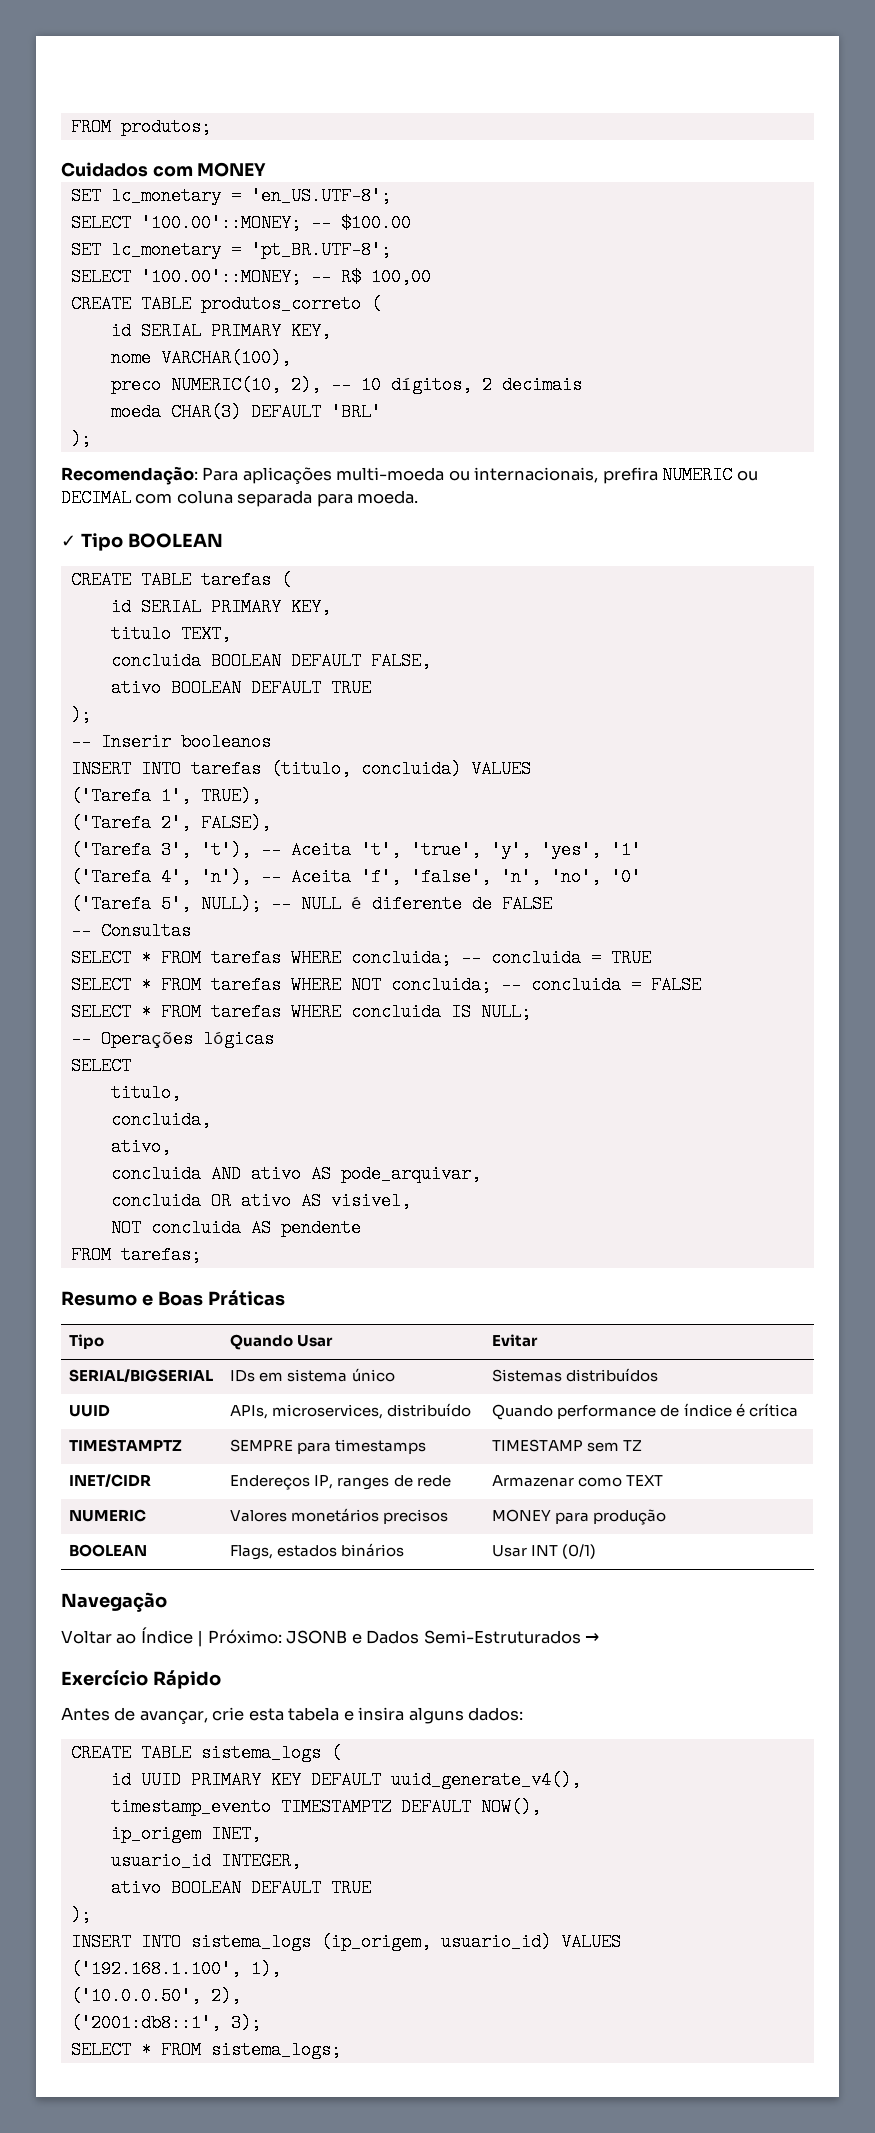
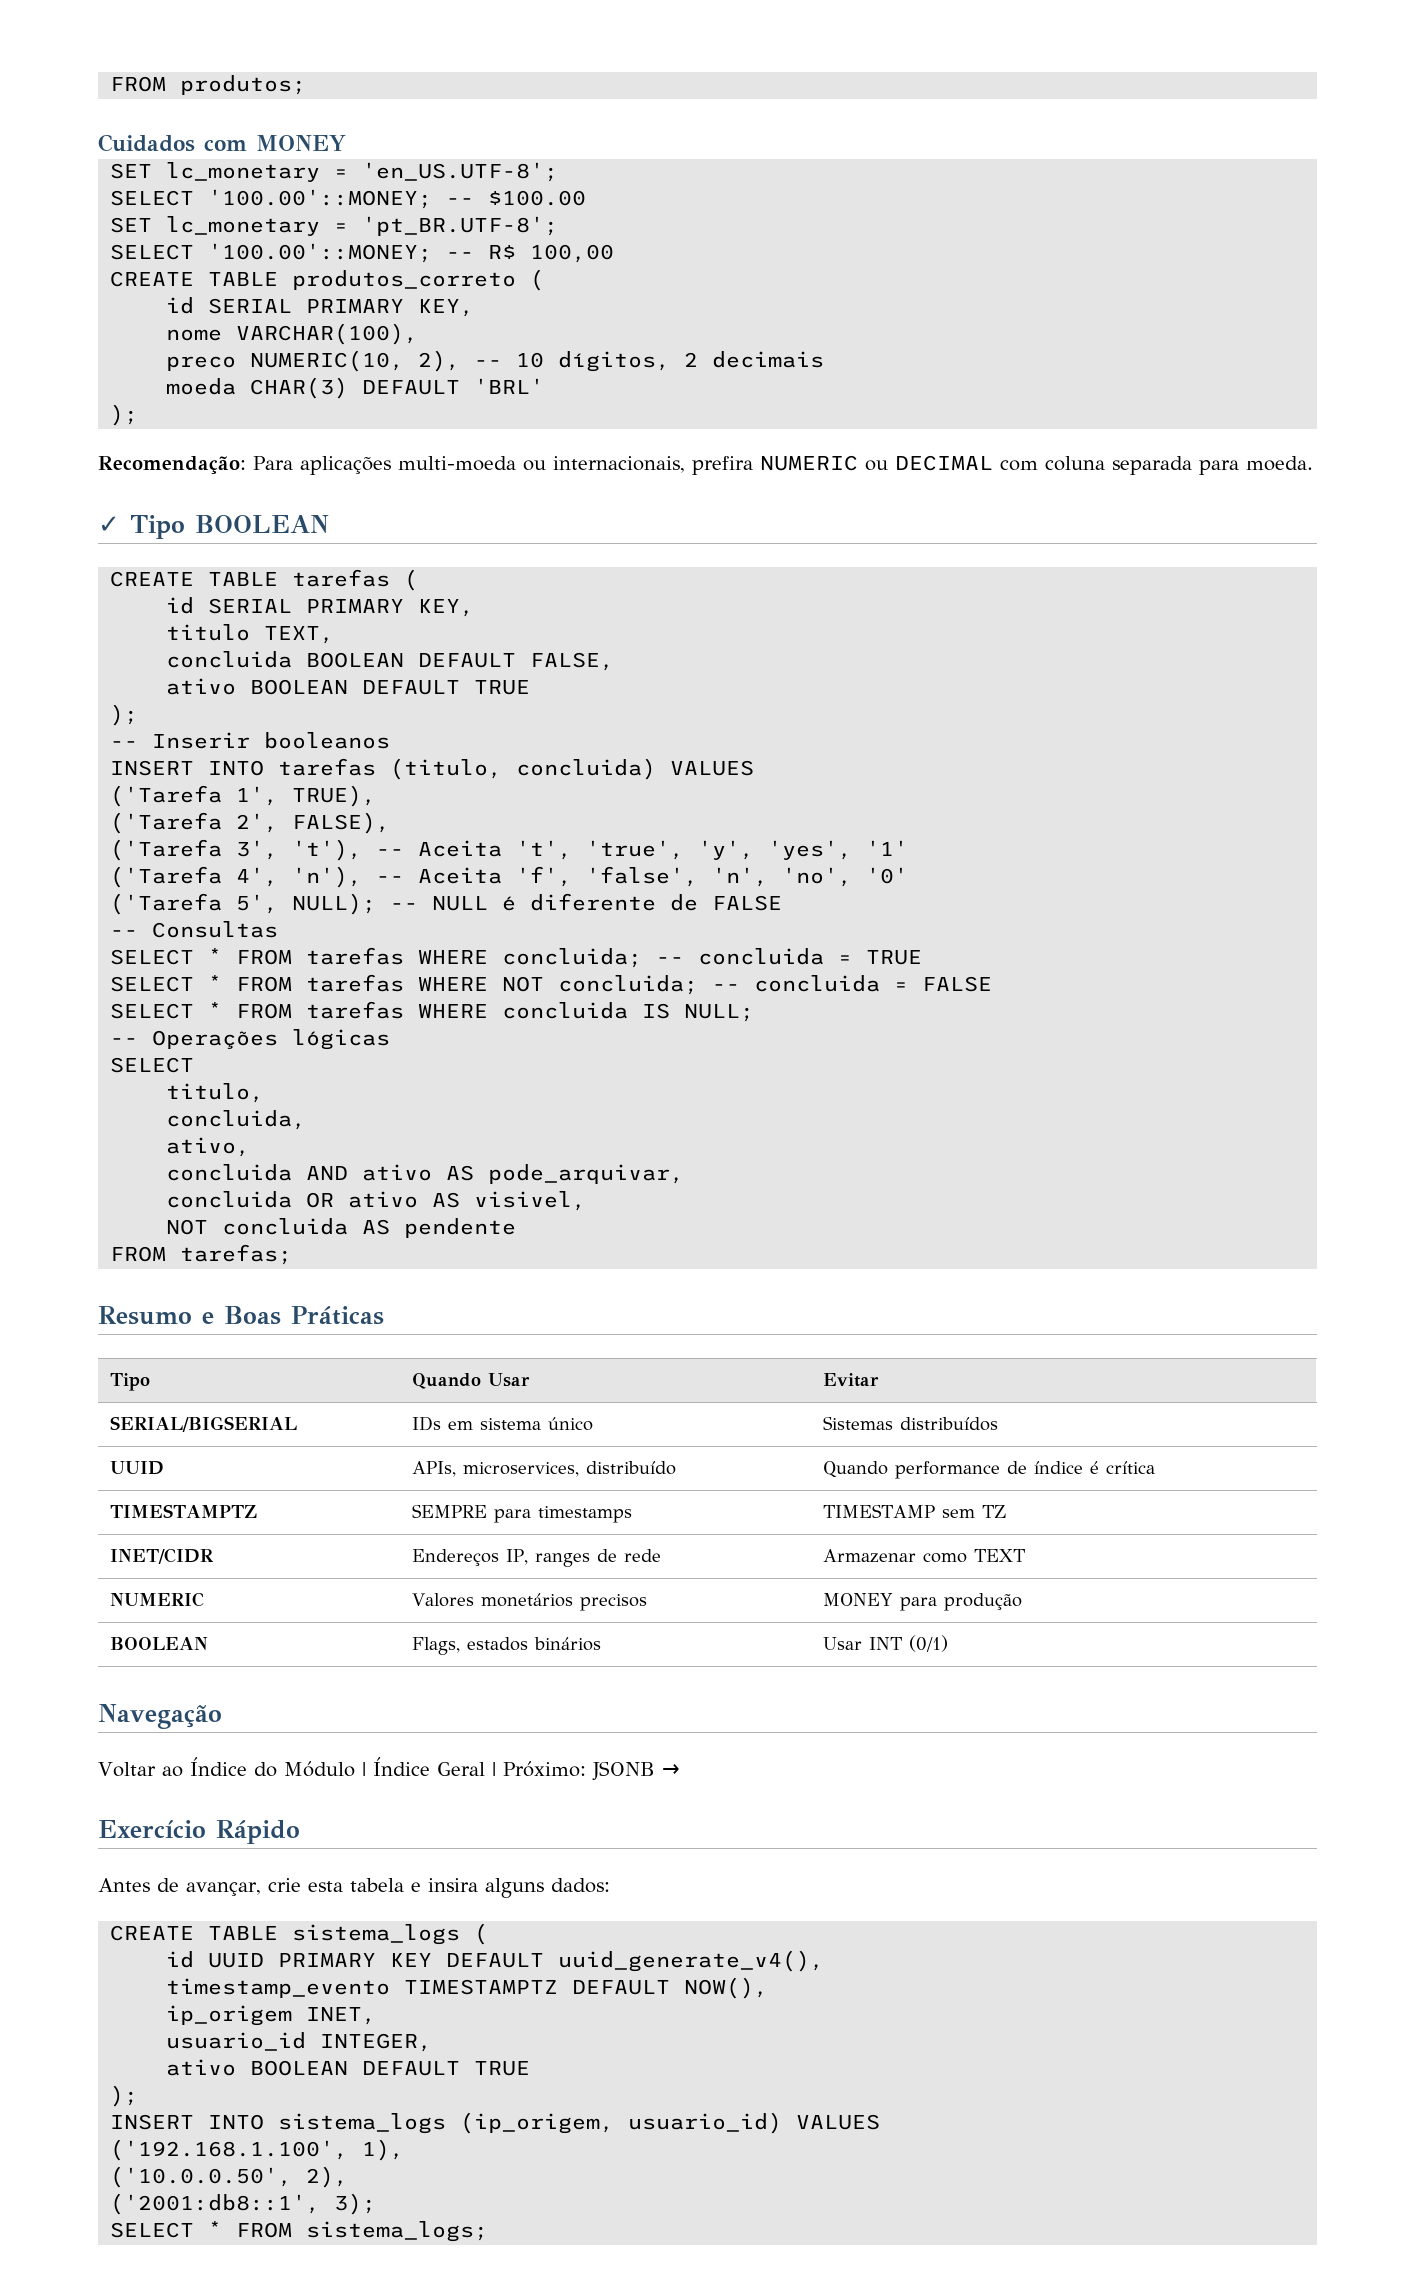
[197,1629,581,1647] | Próximo: JSONB e Dados Semi-Estruturados -> [253,1757,655,1781] do Módulo | Índice Geral | Próximo: JSONB

